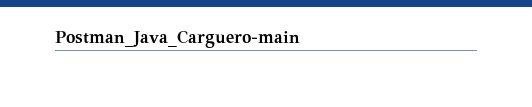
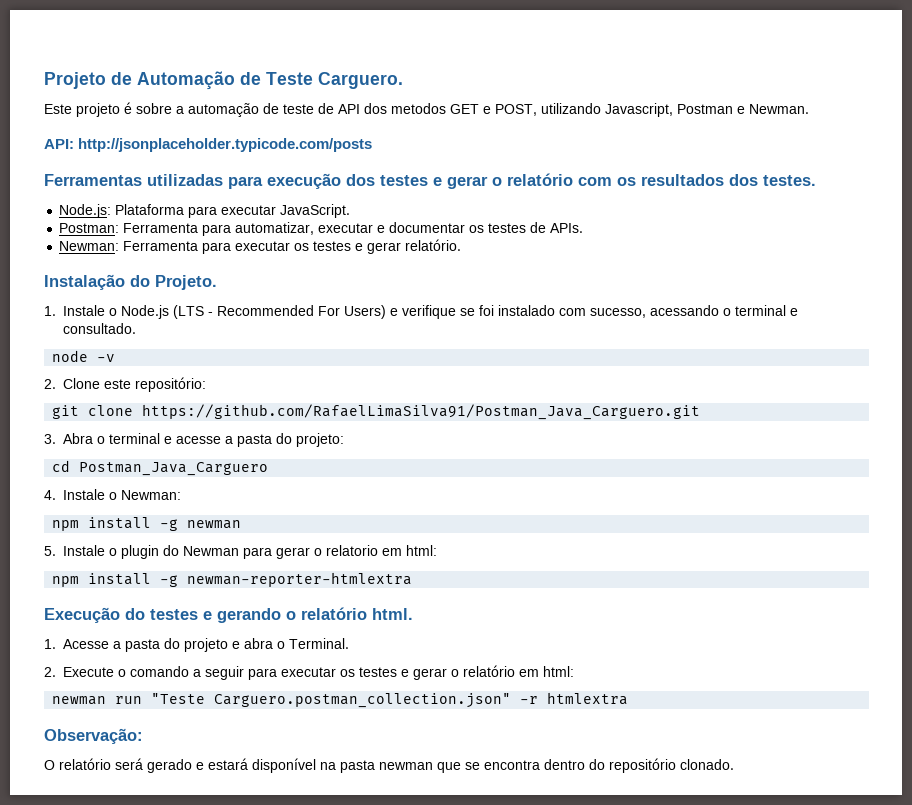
[55,30,300,48] Postman_Java_Carguero-main -> [44,71,403,90] [44,102,809,117] [44,138,373,152] [44,173,816,189] [59,204,351,218] [59,222,584,236] [59,239,462,254] [44,274,217,290] [44,305,798,319] [63,323,136,334] [52,350,116,362] [44,377,206,392] [52,404,701,420] [44,433,344,447] [52,460,269,476] [44,489,181,500] [52,517,242,531] [44,545,437,559] [52,572,413,587] [44,607,413,623] [44,638,349,652] [44,665,574,680] [52,692,629,708] [44,728,143,744] [44,758,734,773] Projeto de Automação de Teste Carguero. // Este projeto é sobre a automação de teste de API dos metodos GET e POST, utilizando Javascript, Postman e Newman. // API: http://jsonplaceholder.typicode.com/posts // Ferramentas utilizadas para execução dos testes e gerar o relatório com os resultados dos testes. // Node.js: Plataforma para executar JavaScript. // Postman: Ferramenta para automatizar, executar e documentar os testes de APIs. // Newman: Ferramenta para executar os testes e gerar relatório. // Instalação do Projeto. // 1. Instale o Node.js (LTS - Recommended For Users) e verifique se foi instalado com sucesso, acessando o terminal e consultado. // node -v // 2. Clone este repositório: // git clone https://github.com/RafaelLimaSilva91/Postman_Java_Carguero.git // 3. Abra o terminal e acesse a pasta do projeto: // cd Postman_Java_Carguero // 4. Instale o Newman: // npm install -g newman // 5. Instale o plugin do Newman para gerar o relatorio em html: // npm install -g newman-reporter-htmlextra // Execução do testes e gerando o relatório html. // 1. Acesse a pasta do projeto e abra o Terminal. // 2. Execute o comando a seguir para executar os testes e gerar o relatório em html: // newman run "Teste Carguero.postman_collection.json" -r htmlextra // Observação: // O relatório será gerado e estará disponível na pasta newman que se encontra dentro do repositório clonado.

